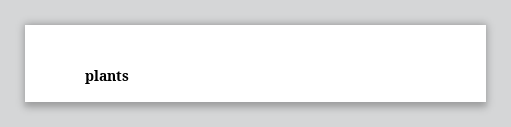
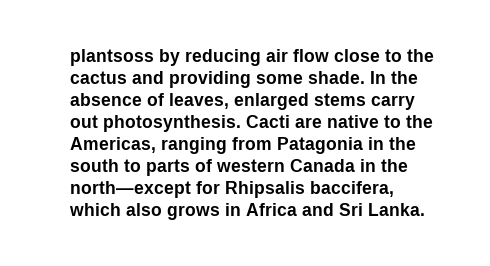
[85,70,129,84] plants -> [70,49,434,66] [70,71,418,88] [70,93,415,110] [70,115,433,132] [70,137,416,154] [70,159,408,176] [70,181,394,198] [69,203,425,220] plantsoss by reducing air flow close to the cactus and providing some shade. In the absence of leaves, enlarged stems carry out photosynthesis. Cacti are native to the Americas, ranging from Patagonia in the south to parts of western Canada in the north—except for Rhipsalis baccifera, which also grows in Africa and Sri Lanka.

